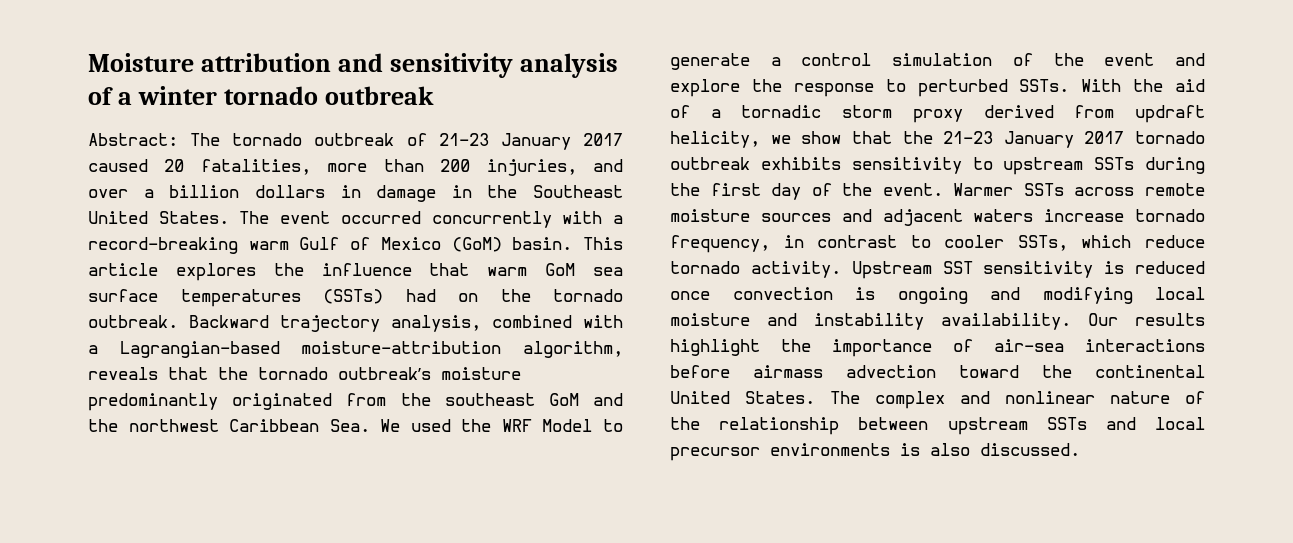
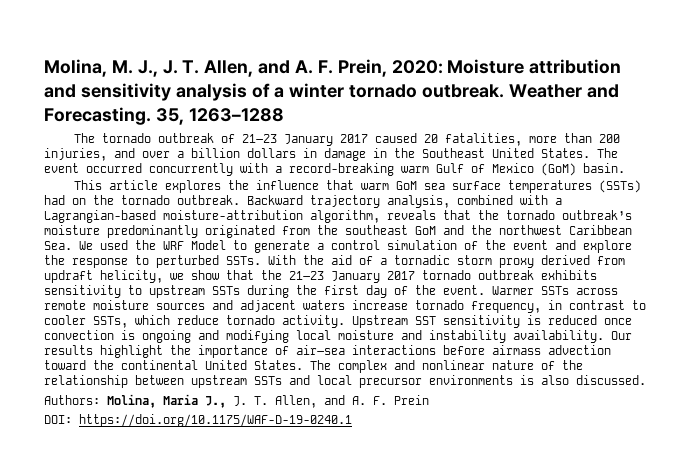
(88, 62) none -> [44,59,443,77] Molina, M. J., J. T. Allen, and A. F. Prein, 2020:
[325,86,435,105] [88,133,178,146] outbreak // Abstract: -> [422,84,619,98] [44,107,284,125] outbreak. Weather and Forecasting. 35, 1263–1288 //
(573, 243) none -> (625, 168) //
(1080, 449) none -> [44,394,429,408] [44,414,352,427] // Authors: Molina, Maria J., J. T. Allen, and A. F. Prein // DOI: https://doi.org/10.1175/WAF-D-19-0240.1

